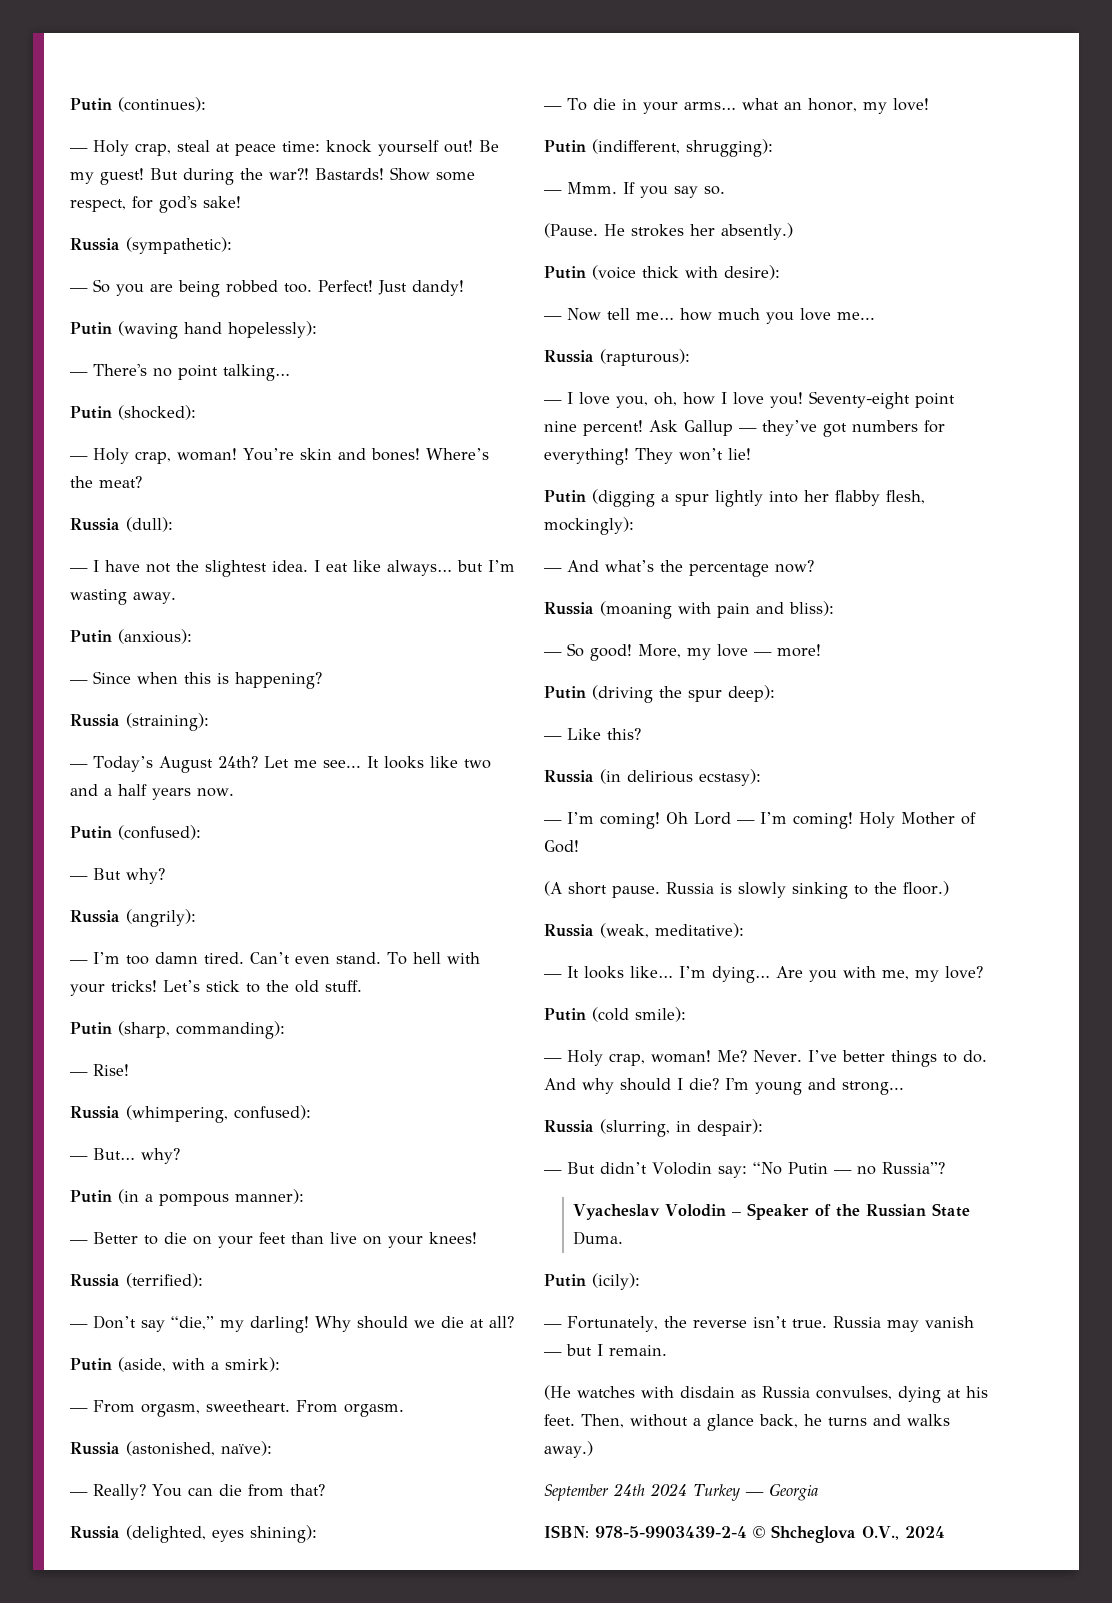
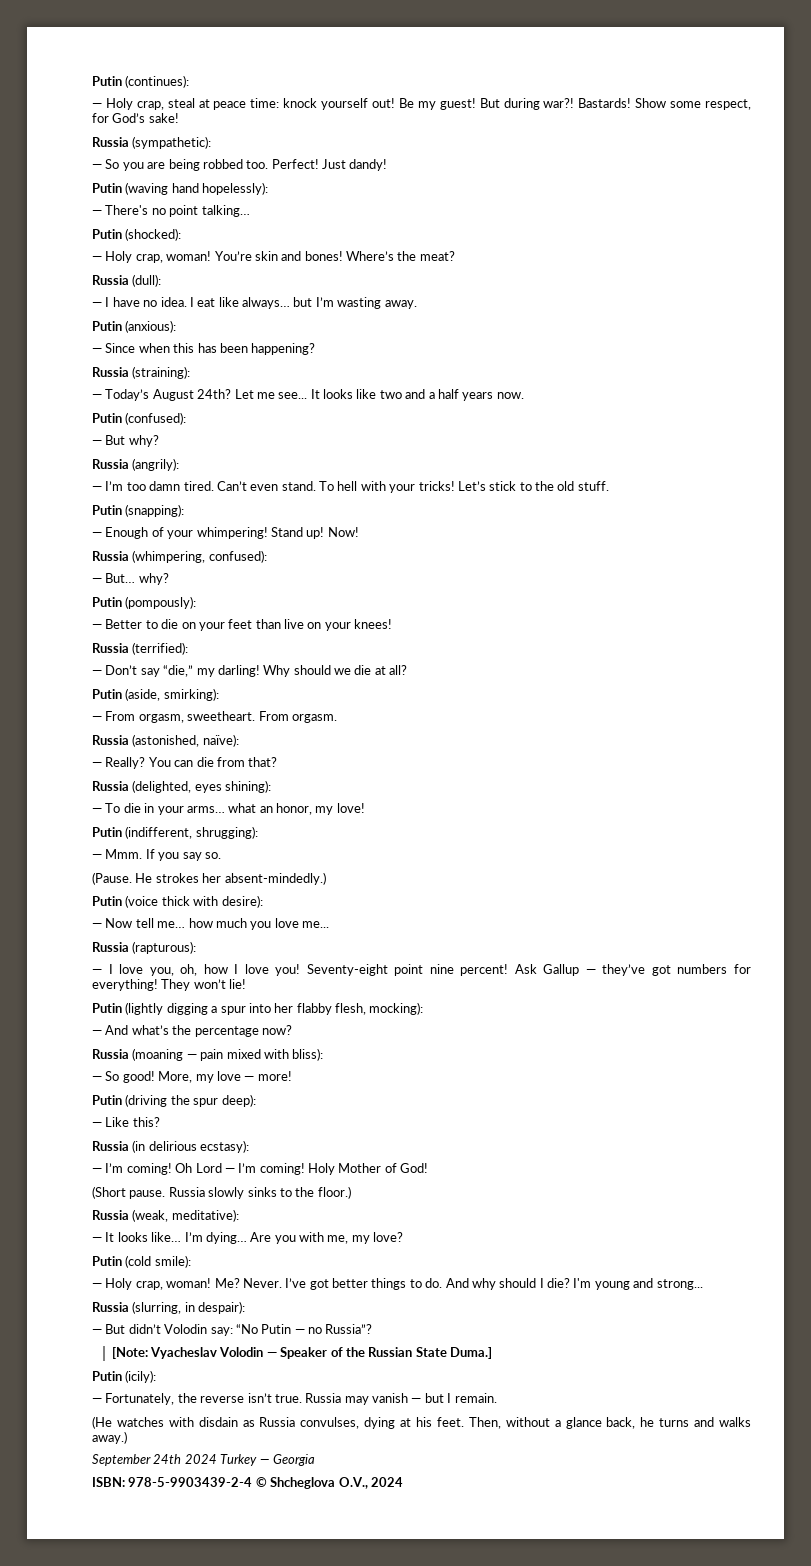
[240,168,263,180] the -> (540, 104) none
[159,196,197,213] god's -> [112,113,146,123] God’s
[146,560,267,577] not the slightest -> [143,300,158,307] no
[217,673,229,684] is -> [197,343,248,353] has been
[118,1021,285,1039] [70,1064,129,1076] (sharp, commanding): // — Rise! -> [125,504,185,517] [92,527,359,539] (snapping): // — Enough of your whimpering! Stand up! Now!
[118,1189,304,1206] (in a pompous manner): -> [125,596,197,609] (pompously):
[172,1357,280,1372] with a smirk): -> [163,688,219,701] smirking):
[721,223,793,240] absently.) -> [224,872,326,885] absent-mindedly.)
[592,489,655,507] (digging -> [125,1002,208,1015] (lightly digging
[715,490,763,507] lightly -> (246, 1010) none
[544,517,634,535] mockingly): -> [369,1002,424,1015] mocking):
[678,602,784,618] with pain and -> [186,1049,289,1061] — pain mixed with
[544,881,848,899] (A short pause. Russia is slowly sinking -> [92,1186,277,1199] (Short pause. Russia slowly sinks
(837, 1056) none -> [309,1279,329,1290] got
(945, 1168) none -> [111,1347,148,1359] [Note:
[732,1212,742,1216] – -> [266,1352,277,1357] —
[573,1231,624,1245] Duma. -> [450,1347,493,1359] Duma.]

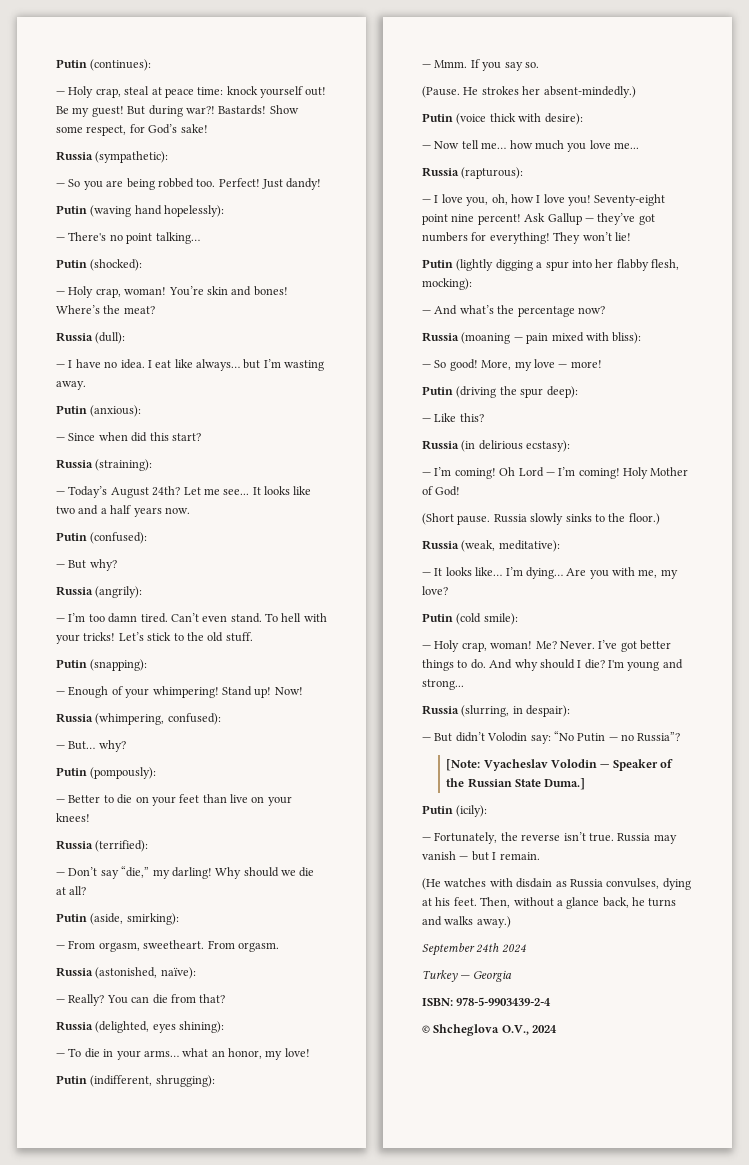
[173,343,316,355] this has been happening? -> [131,432,201,442] did this start?
(217, 1459) none -> (526, 948) //
(253, 1482) none -> (552, 1001) //

